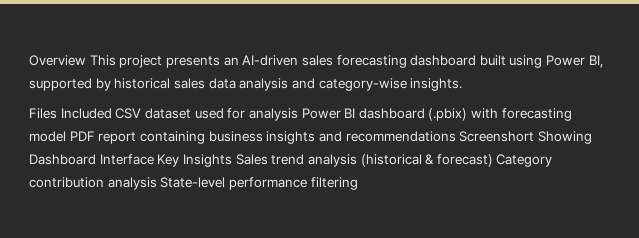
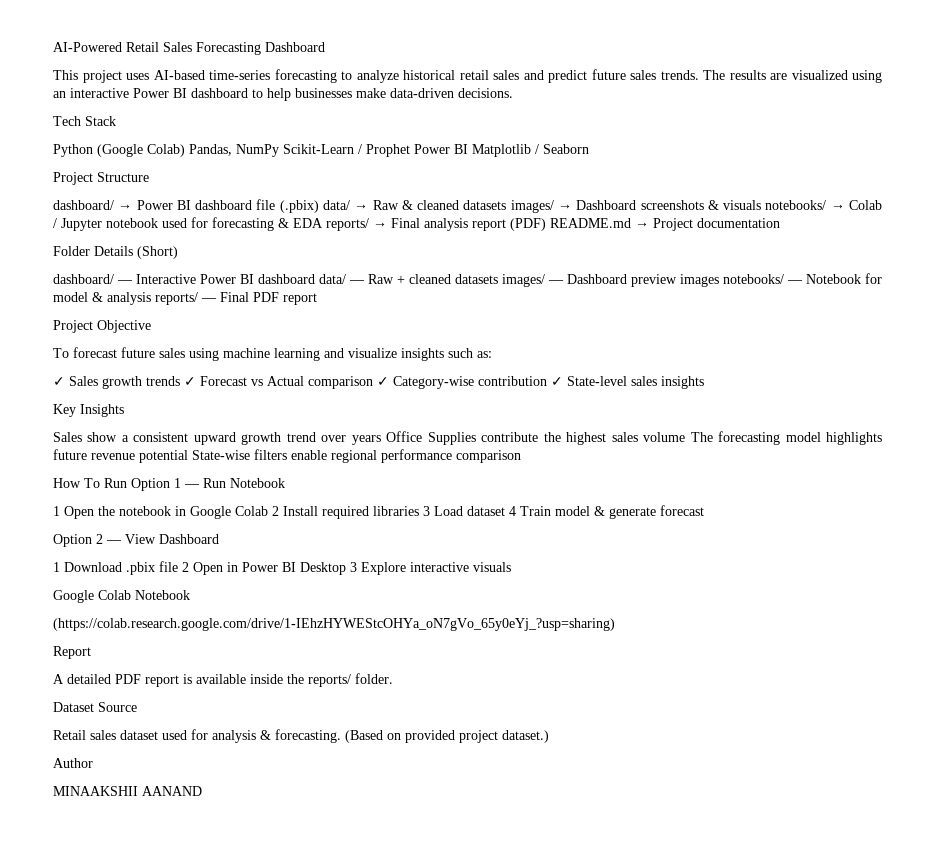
[29,55,603,68] [29,78,463,91] [29,108,572,121] [29,131,592,144] [29,154,553,167] [29,177,358,190] Overview This project presents an AI-driven sales forecasting dashboard built using Power BI, supported by historical sales data analysis and category-wise insights. // Files Included CSV dataset used for analysis Power BI dashboard (.pbix) with forecasting model PDF report containing business insights and recommendations Screenshort Showing Dashboard Interface Key Insights Sales trend analysis (historical & forecast) Category contribution analysis State-level performance filtering -> [53,42,325,55] [53,69,882,83] [53,88,513,101] [53,116,116,126] [53,144,589,157] [53,172,149,185] [53,199,883,213] [53,217,780,231] [53,246,178,259] [53,273,882,287] [53,292,317,305] [53,320,151,333] [53,347,492,361] [53,376,704,389] [53,404,124,417] [53,431,883,445] [53,449,521,463] [53,478,285,491] [53,505,704,519] [53,534,219,547] [53,561,511,575] [53,590,190,603] [53,618,615,631] [53,646,91,659] [53,673,393,687] [53,702,137,712] [53,729,549,743] [53,758,93,768] [53,786,202,796] AI-Powered Retail Sales Forecasting Dashboard // This project uses AI-based time-series forecasting to analyze historical retail sales and predict future sales trends. The results are visualized using an interactive Power BI dashboard to help businesses make data-driven decisions. // Tech Stack // Python (Google Colab) Pandas, NumPy Scikit-Learn / Prophet Power BI Matplotlib / Seaborn // Project Structure // dashboard/ → Power BI dashboard file (.pbix) data/ → Raw & cleaned datasets images/ → Dashboard screenshots & visuals notebooks/ → Colab / Jupyter notebook used for forecasting & EDA reports/ → Final analysis report (PDF) README.md → Project documentation // Folder Details (Short) // dashboard/ — Interactive Power BI dashboard data/ — Raw + cleaned datasets images/ — Dashboard preview images notebooks/ — Notebook for model & analysis reports/ — Final PDF report // Project Objective // To forecast future sales using machine learning and visualize insights such as: // ✓ Sales growth trends ✓ Forecast vs Actual comparison ✓ Category-wise contribution ✓ State-level sales insights // Key Insights // Sales show a consistent upward growth trend over years Office Supplies contribute the highest sales volume The forecasting model highlights future revenue potential State-wise filters enable regional performance comparison // How To Run Option 1 — Run Notebook // 1 Open the notebook in Google Colab 2 Install required libraries 3 Load dataset 4 Train model & generate forecast // Option 2 — View Dashboard // 1 Download .pbix file 2 Open in Power BI Desktop 3 Explore interactive visuals // Google Colab Notebook // (https://colab.research.google.com/drive/1-IEhzHYWEStcOHYa_oN7gVo_65y0eYj_?usp=sharing) // Report // A detailed PDF report is available inside the reports/ folder. // Dataset Source // Retail sales dataset used for analysis & forecasting. (Based on provided project dataset.) // Author // MINAAKSHII AANAND

